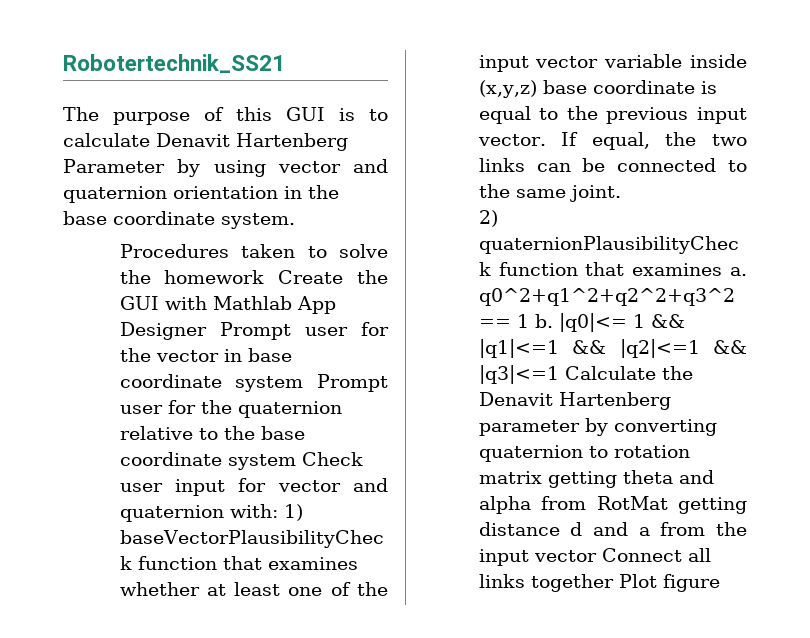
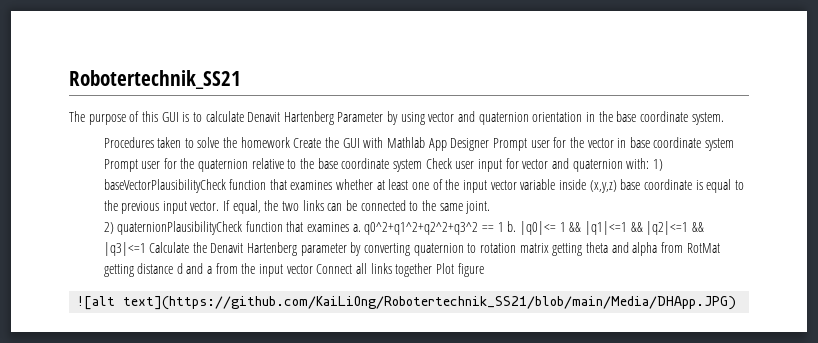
(720, 583) none -> [77,296,737,310] // ![alt text](https://github.com/KaiLiOng/Robotertechnik_SS21/blob/main/Media/DHApp.JPG)

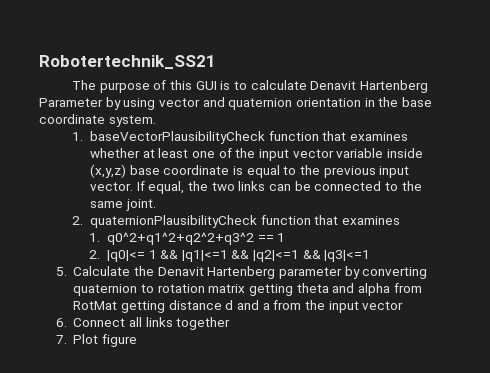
[103,137,735,151] [103,158,663,172] Procedures taken to solve the homework Create the GUI with Mathlab App Designer Prompt user for the vector in base coordinate system Prompt user for the quaternion relative to the base coordinate system Check user input for vector and quaternion with: 1) -> [72,132,84,141] 1.
[103,222,114,234] 2) -> [72,216,84,225] 2.
[352,224,361,232] a. -> [89,233,101,242] // 1.
[507,221,517,232] b. -> [89,250,101,259] // 2.
(146, 249) none -> [55,267,67,276] // 5.
(313, 269) none -> [55,318,67,327] // 6.
(433, 270) none -> [55,335,67,344] // 7.
[77,296,737,310] // ![alt text](https://github.com/KaiLiOng/Robotertechnik_SS21/blob/main/Media/DHApp.JPG) -> (138, 340) none

